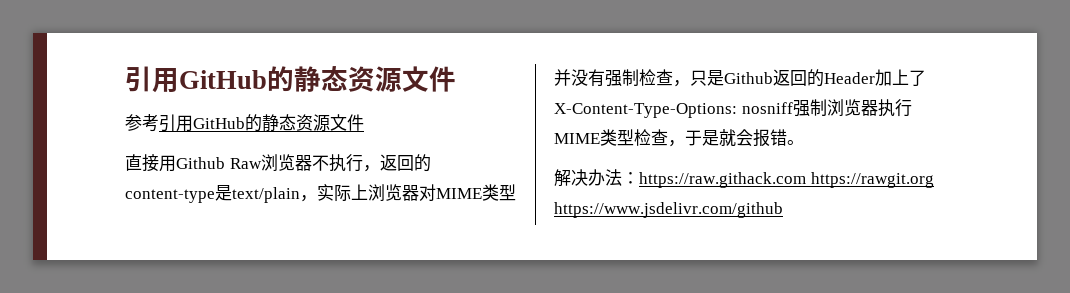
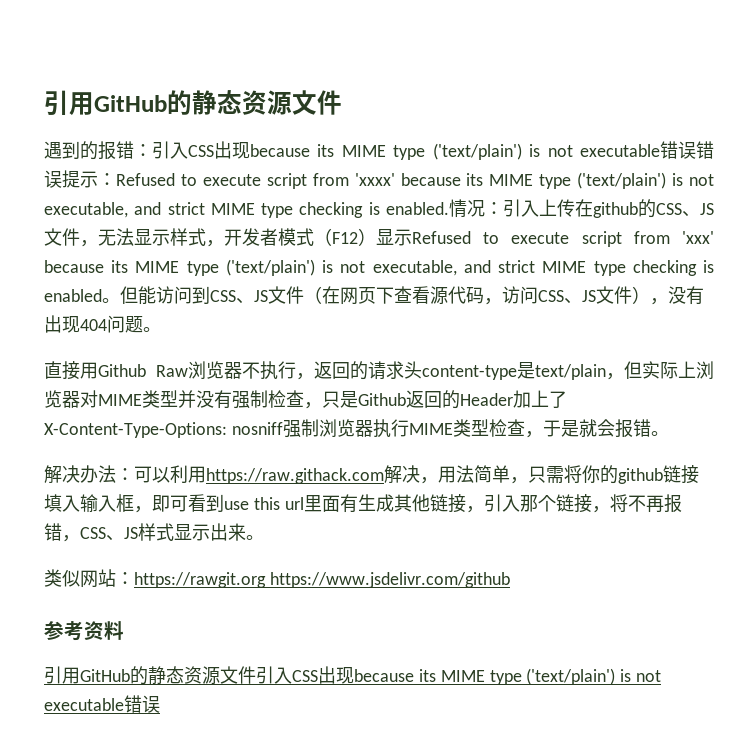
[125,66,456,93] [125,114,364,132] 引用GitHub的静态资源文件 // 参考引用GitHub的静态资源文件 -> [44,90,342,115] [44,141,715,160] [44,170,715,189] [44,199,714,218] [44,228,715,247] [44,259,715,276] [44,286,704,305] [44,315,161,333] 引用GitHub的静态资源文件 // 遇到的报错：引入CSS出现because its MIME type ('text/plain') is not executable错误错误提示：Refused to execute script from 'xxxx' because its MIME type ('text/plain') is not executable, and strict MIME type checking is enabled.情况：引入上传在github的CSS、JS文件，无法显示样式，开发者模式（F12）显示Refused to execute script from 'xxx' because its MIME type ('text/plain') is not executable, and strict MIME type checking is enabled。但能访问到CSS、JS文件（在网页下查看源代码，访问CSS、JS文件），没有出现404问题。
(431, 163) none -> [368,361,422,380] 请求头
(317, 198) none -> [624,361,642,379] 但
[639,172,934,188] [554,202,783,218] https://raw.githack.com https://rawgit.org https://www.jsdelivr.com/github -> [134,465,699,484] [44,494,682,513] [44,523,264,542] [44,569,510,588] [44,621,124,641] [44,666,662,685] [44,695,160,713] 可以利用https://raw.githack.com解决，用法简单，只需将你的github链接填入输入框，即可看到use this url里面有生成其他链接，引入那个链接，将不再报错，CSS、JS样式显示出来。 // 类似网站：https://rawgit.org https://www.jsdelivr.com/github // 参考资料 // 引用GitHub的静态资源文件引入CSS出现because its MIME type ('text/plain') is not executable错误

